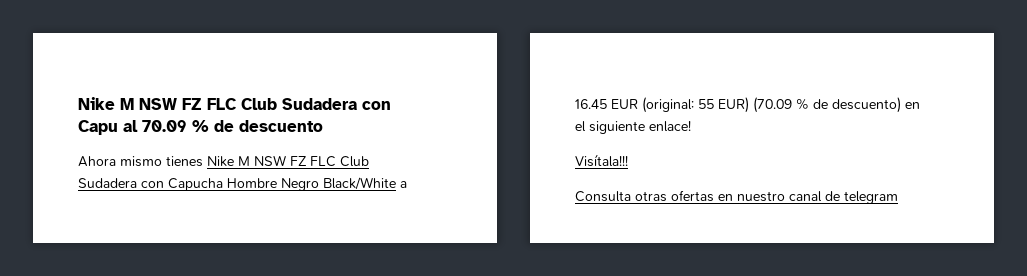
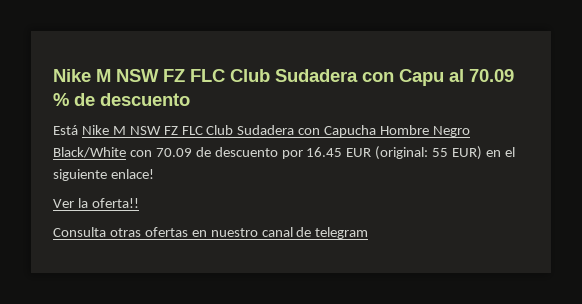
[78,156,203,167] Ahora mismo tienes -> [53,125,78,135] Está
[400,181,407,188] a -> [129,147,303,159] con 70.09 de descuento por
[753,97,901,113] (70.09 % de descuento) -> (483, 153) none
[575,154,628,167] Visítala!!! -> [53,198,139,208] Ver la oferta!!

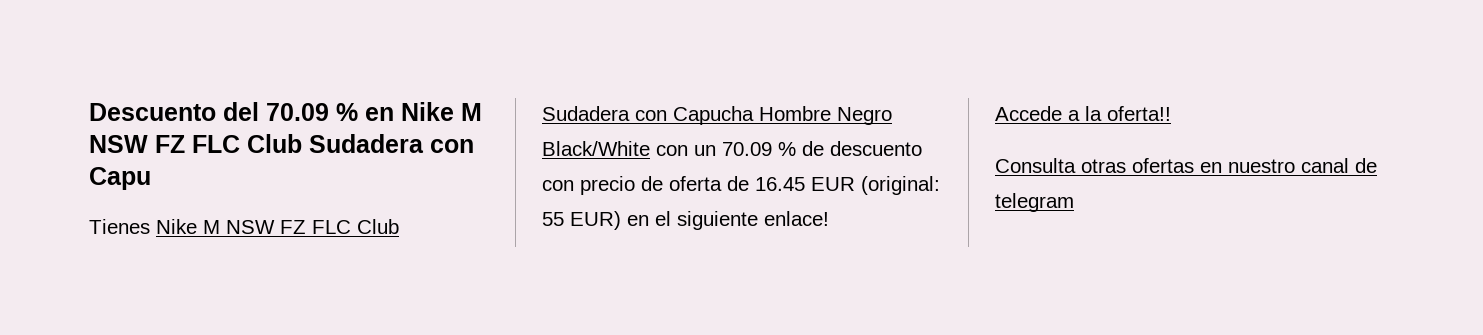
(53, 75) none -> [89,102,394,121] Descuento del 70.09 % en
[449,69,514,82] [53,93,190,106] [53,125,78,135] al 70.09 % de descuento // Está -> [89,219,150,234] // Tienes
[155,147,303,159] 70.09 de descuento por -> [694,141,922,156] [542,176,749,195] un 70.09 % de descuento con precio de oferta de
[53,199,74,208] Ver -> [995,106,1080,121] Accede a

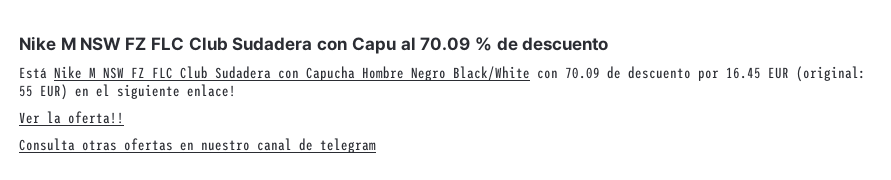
[89,102,394,121] Descuento del 70.09 % en -> (19, 43) none
[89,219,150,234] // Tienes -> [400,37,609,51] [19,67,47,79] al 70.09 % de descuento // Está
[694,141,922,156] [542,176,749,195] un 70.09 % de descuento con precio de oferta de -> [565,66,719,81] 70.09 de descuento por
[995,106,1080,121] Accede a -> [19,112,40,124] Ver

